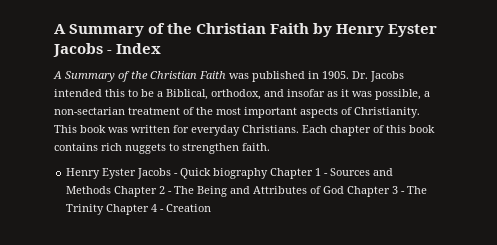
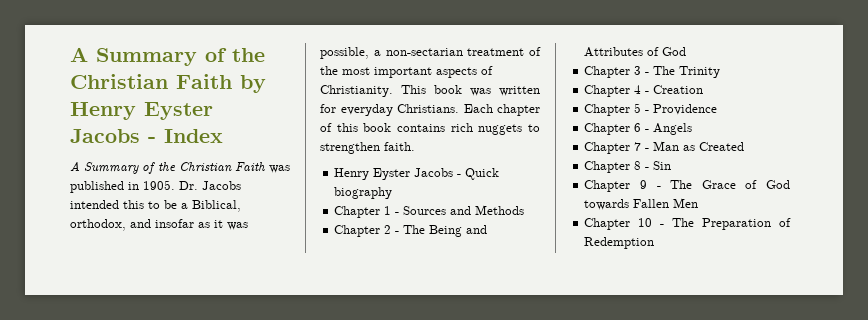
(269, 173) none -> (393, 193) //
(112, 190) none -> (525, 210) //
(345, 190) none -> (687, 51) //
(105, 209) none -> (721, 72) //
(212, 208) none -> [584,103,718,116] [584,123,693,135] [584,141,745,154] [584,161,672,173] [584,180,790,192] [584,198,699,210] [584,218,791,230] [584,237,655,249] // Chapter 5 - Providence // Chapter 6 - Angels // Chapter 7 - Man as Created // Chapter 8 - Sin // Chapter 9 - The Grace of God towards Fallen Men // Chapter 10 - The Preparation of Redemption

